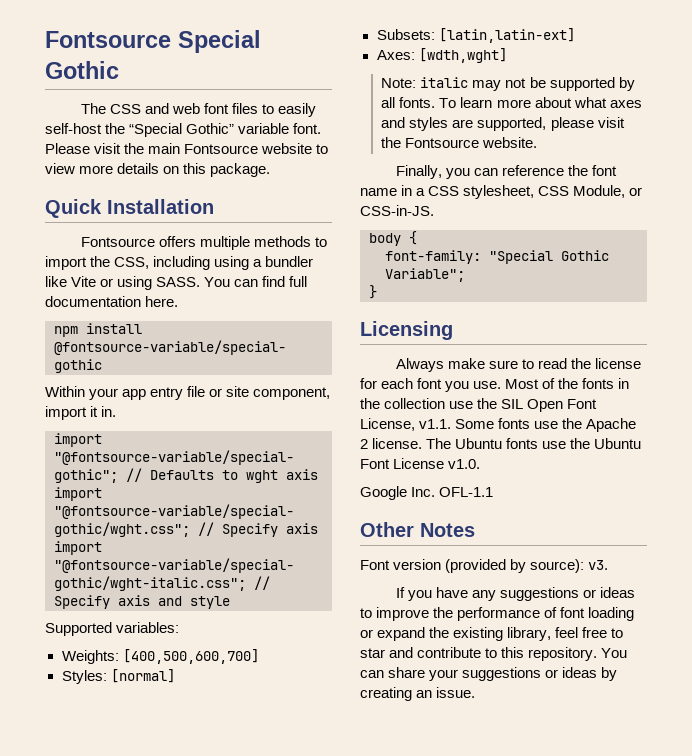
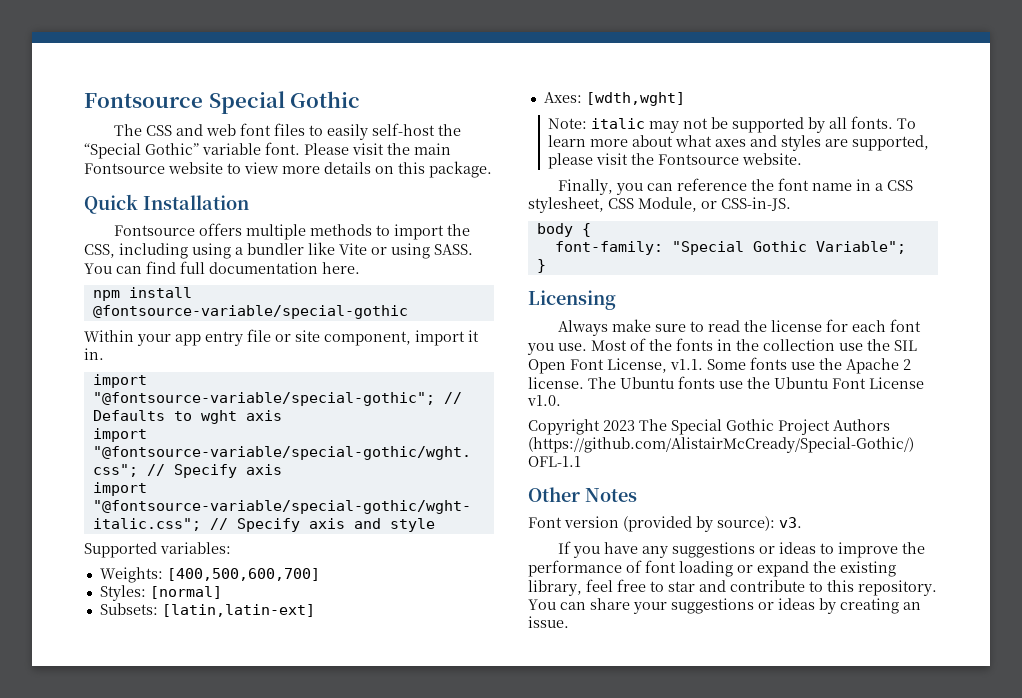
[360,486,436,500] Google Inc. -> [528,419,890,435] [528,437,914,453] Copyright 2023 The Special Gothic Project Authors (https://github.com/AlistairMcCready/Special-Gothic/)

